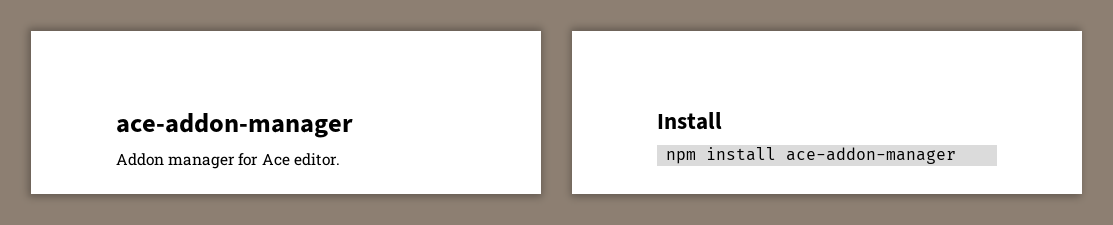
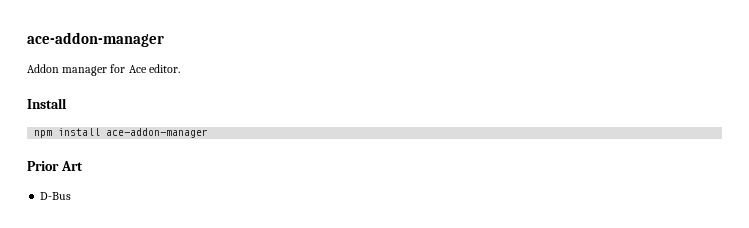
(957, 155) none -> [27,161,83,171] [40,192,72,200] // Prior Art // D-Bus

